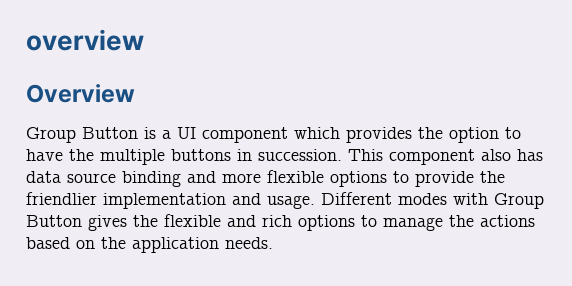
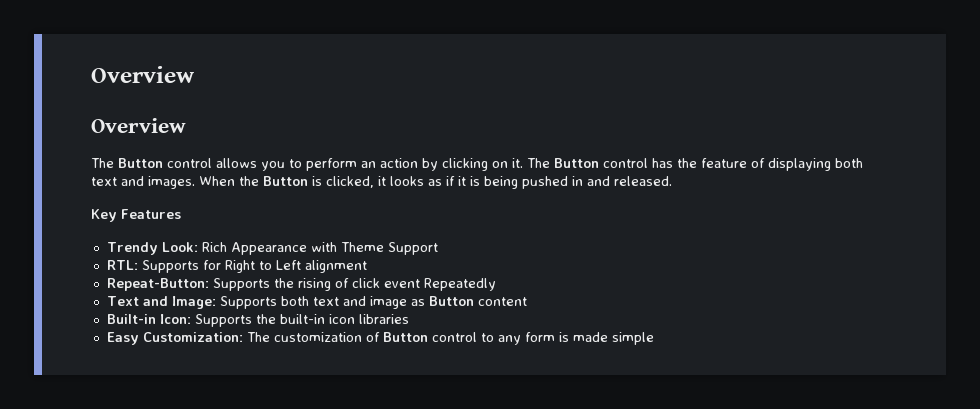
[26,29,144,51] [26,84,135,103] [26,127,521,143] [26,149,543,165] [26,170,505,187] [26,192,544,209] [26,214,535,231] [26,237,273,253] overview // Overview // Group Button is a UI component which provides the option to have the multiple buttons in succession. This component also has data source binding and more flexible options to provide the friendlier implementation and usage. Different modes with Group Button gives the flexible and rich options to manage the actions based on the application needs. -> [91,66,194,83] [91,118,186,133] [91,158,863,171] [91,176,672,189] [91,209,181,222] [106,242,438,255] [106,260,367,273] [106,278,496,291] [106,296,527,309] [106,314,409,327] [106,332,654,345] Overview // Overview // The Button control allows you to perform an action by clicking on it. The Button control has the feature of displaying both text and images. When the Button is clicked, it looks as if it is being pushed in and released. // Key Features // Trendy Look: Rich Appearance with Theme Support // RTL: Supports for Right to Left alignment // Repeat-Button: Supports the rising of click event Repeatedly // Text and Image: Supports both text and image as Button content // Built-in Icon: Supports the built-in icon libraries // Easy Customization: The customization of Button control to any form is made simple

